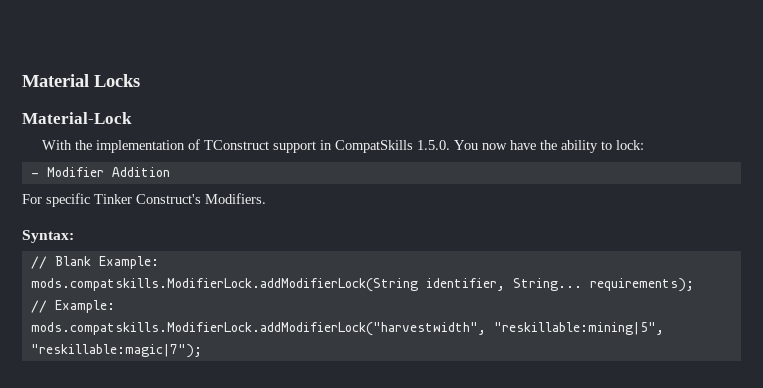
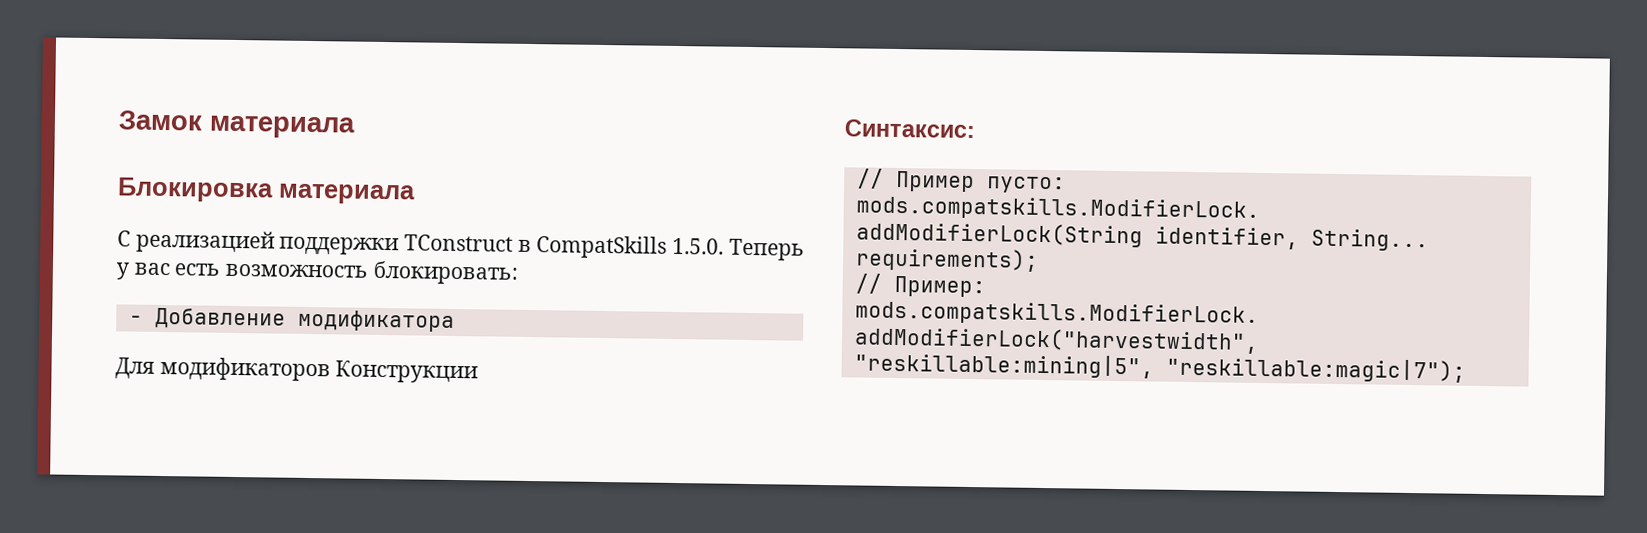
[22,74,140,87] [22,112,132,124] [41,139,644,153] [30,167,170,177] [22,193,266,207] [22,230,74,243] [30,256,159,269] Material Locks // Material-Lock // With the implementation of TConstruct support in CompatSkills 1.5.0. You now have the ability to lock: // - Modifier Addition // For specific Tinker Construct's Modifiers. // Syntax: // // Blank Example: -> [118,110,355,139] [117,177,416,205] [117,229,805,261] [116,260,519,285] [128,307,455,332] [115,356,479,384] [844,119,975,139] [856,168,1066,194] Замок материала // Блокировка материала // С реализацией поддержки TConstruct в CompatSkills 1.5.0. Теперь у вас есть возможность блокировать: // - Добавление модификатора // Для модификаторов Конструкции // Синтаксис: // // Пример пусто:
[54,300,115,313] Example: -> [893,275,986,298] Пример:

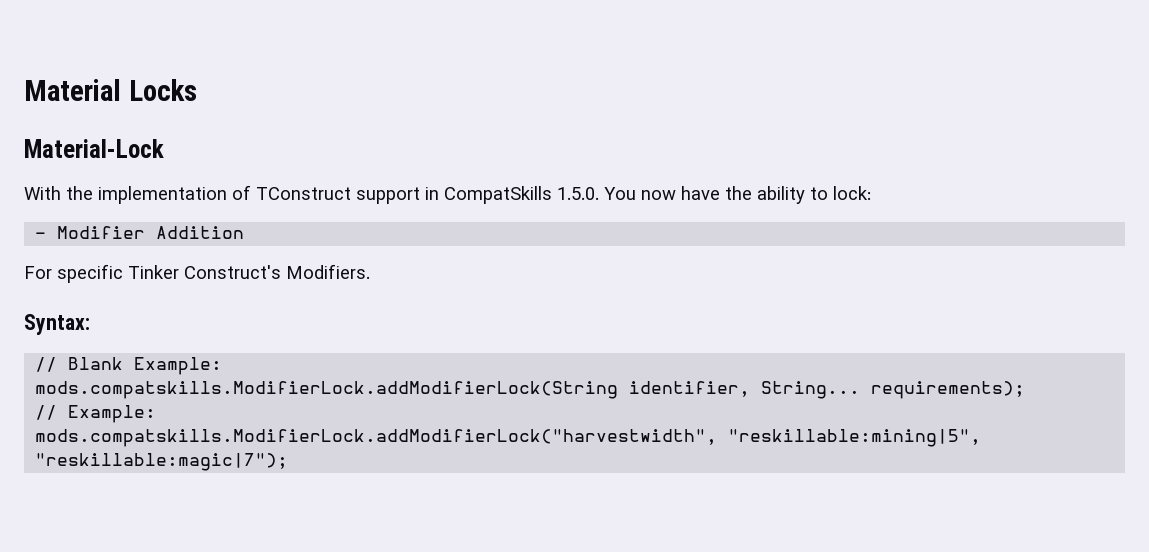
[118,110,355,139] [117,177,416,205] [117,229,805,261] [116,260,519,285] [128,307,455,332] [115,356,479,384] [844,119,975,139] [856,168,1066,194] Замок материала // Блокировка материала // С реализацией поддержки TConstruct в CompatSkills 1.5.0. Теперь у вас есть возможность блокировать: // - Добавление модификатора // Для модификаторов Конструкции // Синтаксис: // // Пример пусто: -> [24,79,197,101] [24,139,164,158] [24,185,871,204] [35,226,245,239] [24,264,370,283] [24,314,90,335] [35,357,223,375] Material Locks // Material-Lock // With the implementation of TConstruct support in CompatSkills 1.5.0. You now have the ability to lock: // - Modifier Addition // For specific Tinker Construct's Modifiers. // Syntax: // // Blank Example:
[893,275,986,298] Пример: -> [68,405,157,423] Example:

